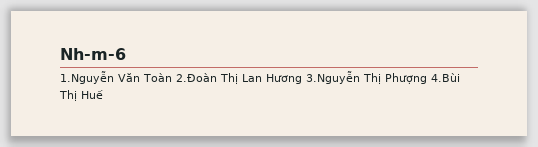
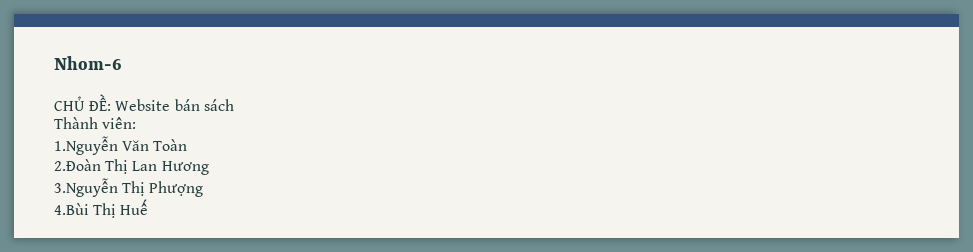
[60,48,126,60] Nh-m-6 -> [54,56,122,70] [54,94,234,111] [54,117,137,129] Nhom-6 // CHỦ ĐỀ: Website bán sách // Thành viên:
(172, 77) none -> (188, 145) //
(302, 79) none -> (209, 168) //
(427, 79) none -> (204, 189) //

